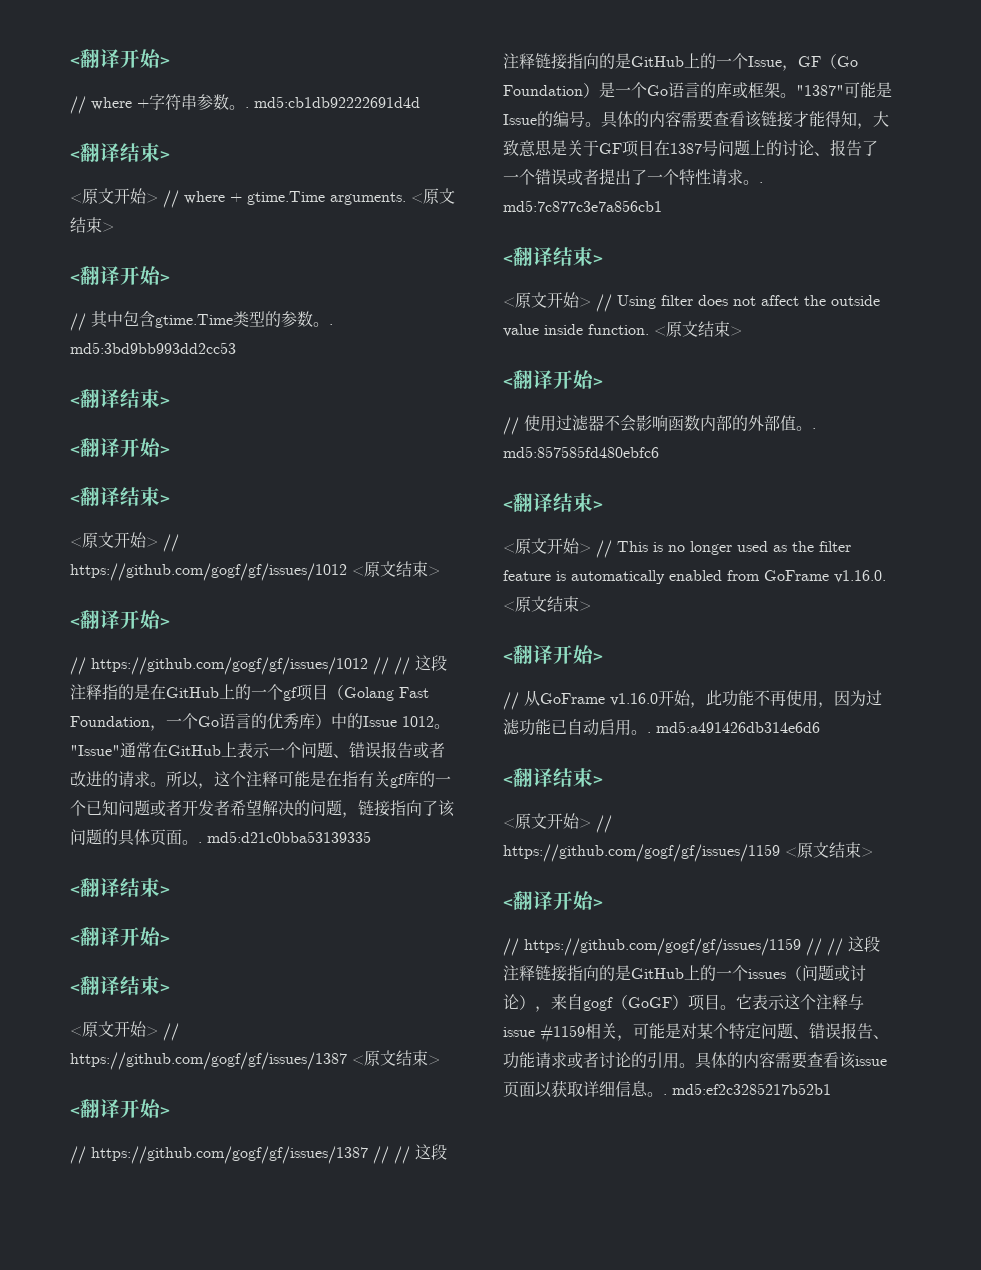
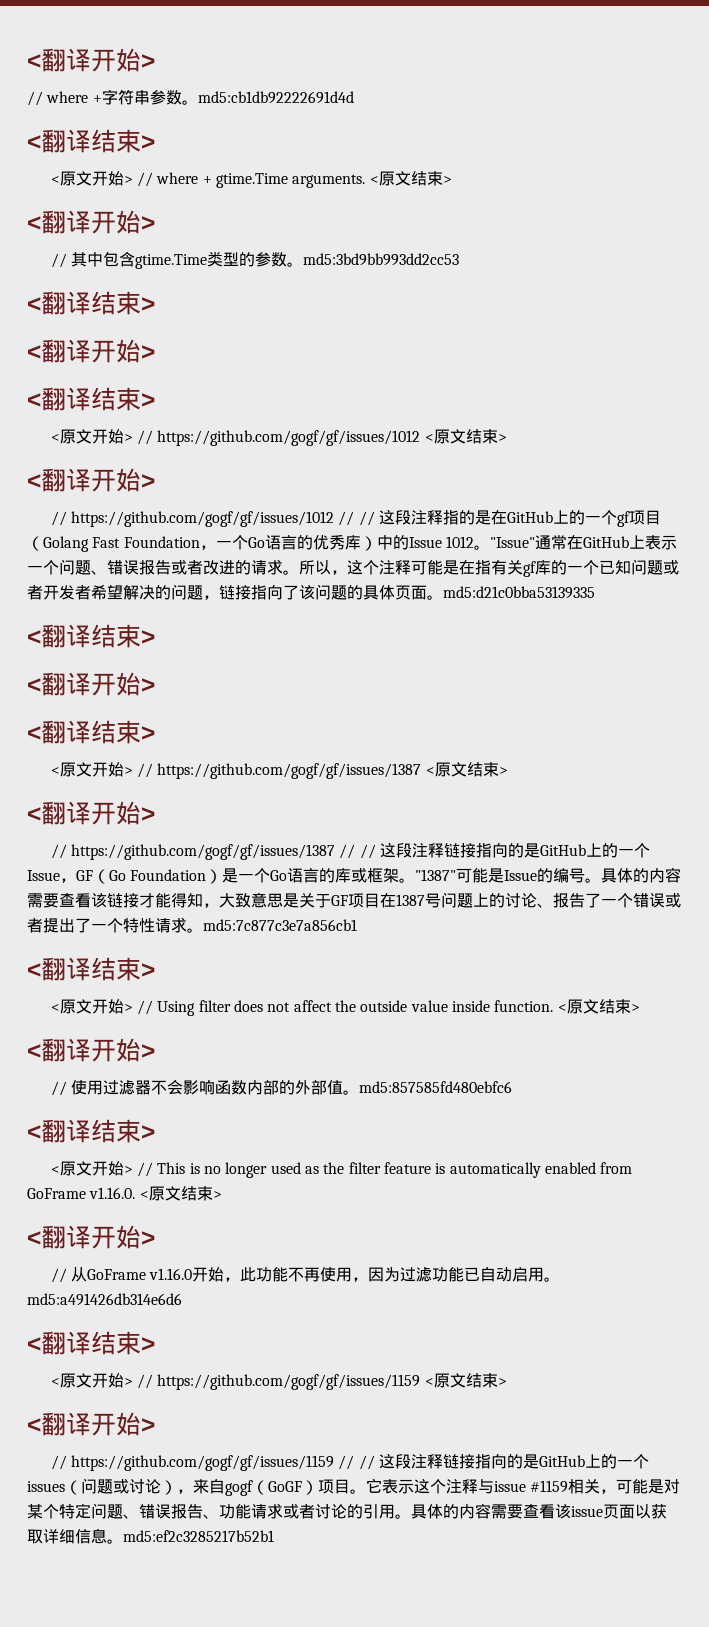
[245,107,249,108] . -> (198, 102) none
[329,324,333,325] . -> (304, 264) none
[198,842,202,843] . -> (443, 597) none
[759,182,763,183] . -> (203, 930) none
[812,428,816,429] . -> (360, 1092) none
[647,732,651,733] . -> (561, 1279) none
[663,1094,667,1095] . -> (123, 1541) none

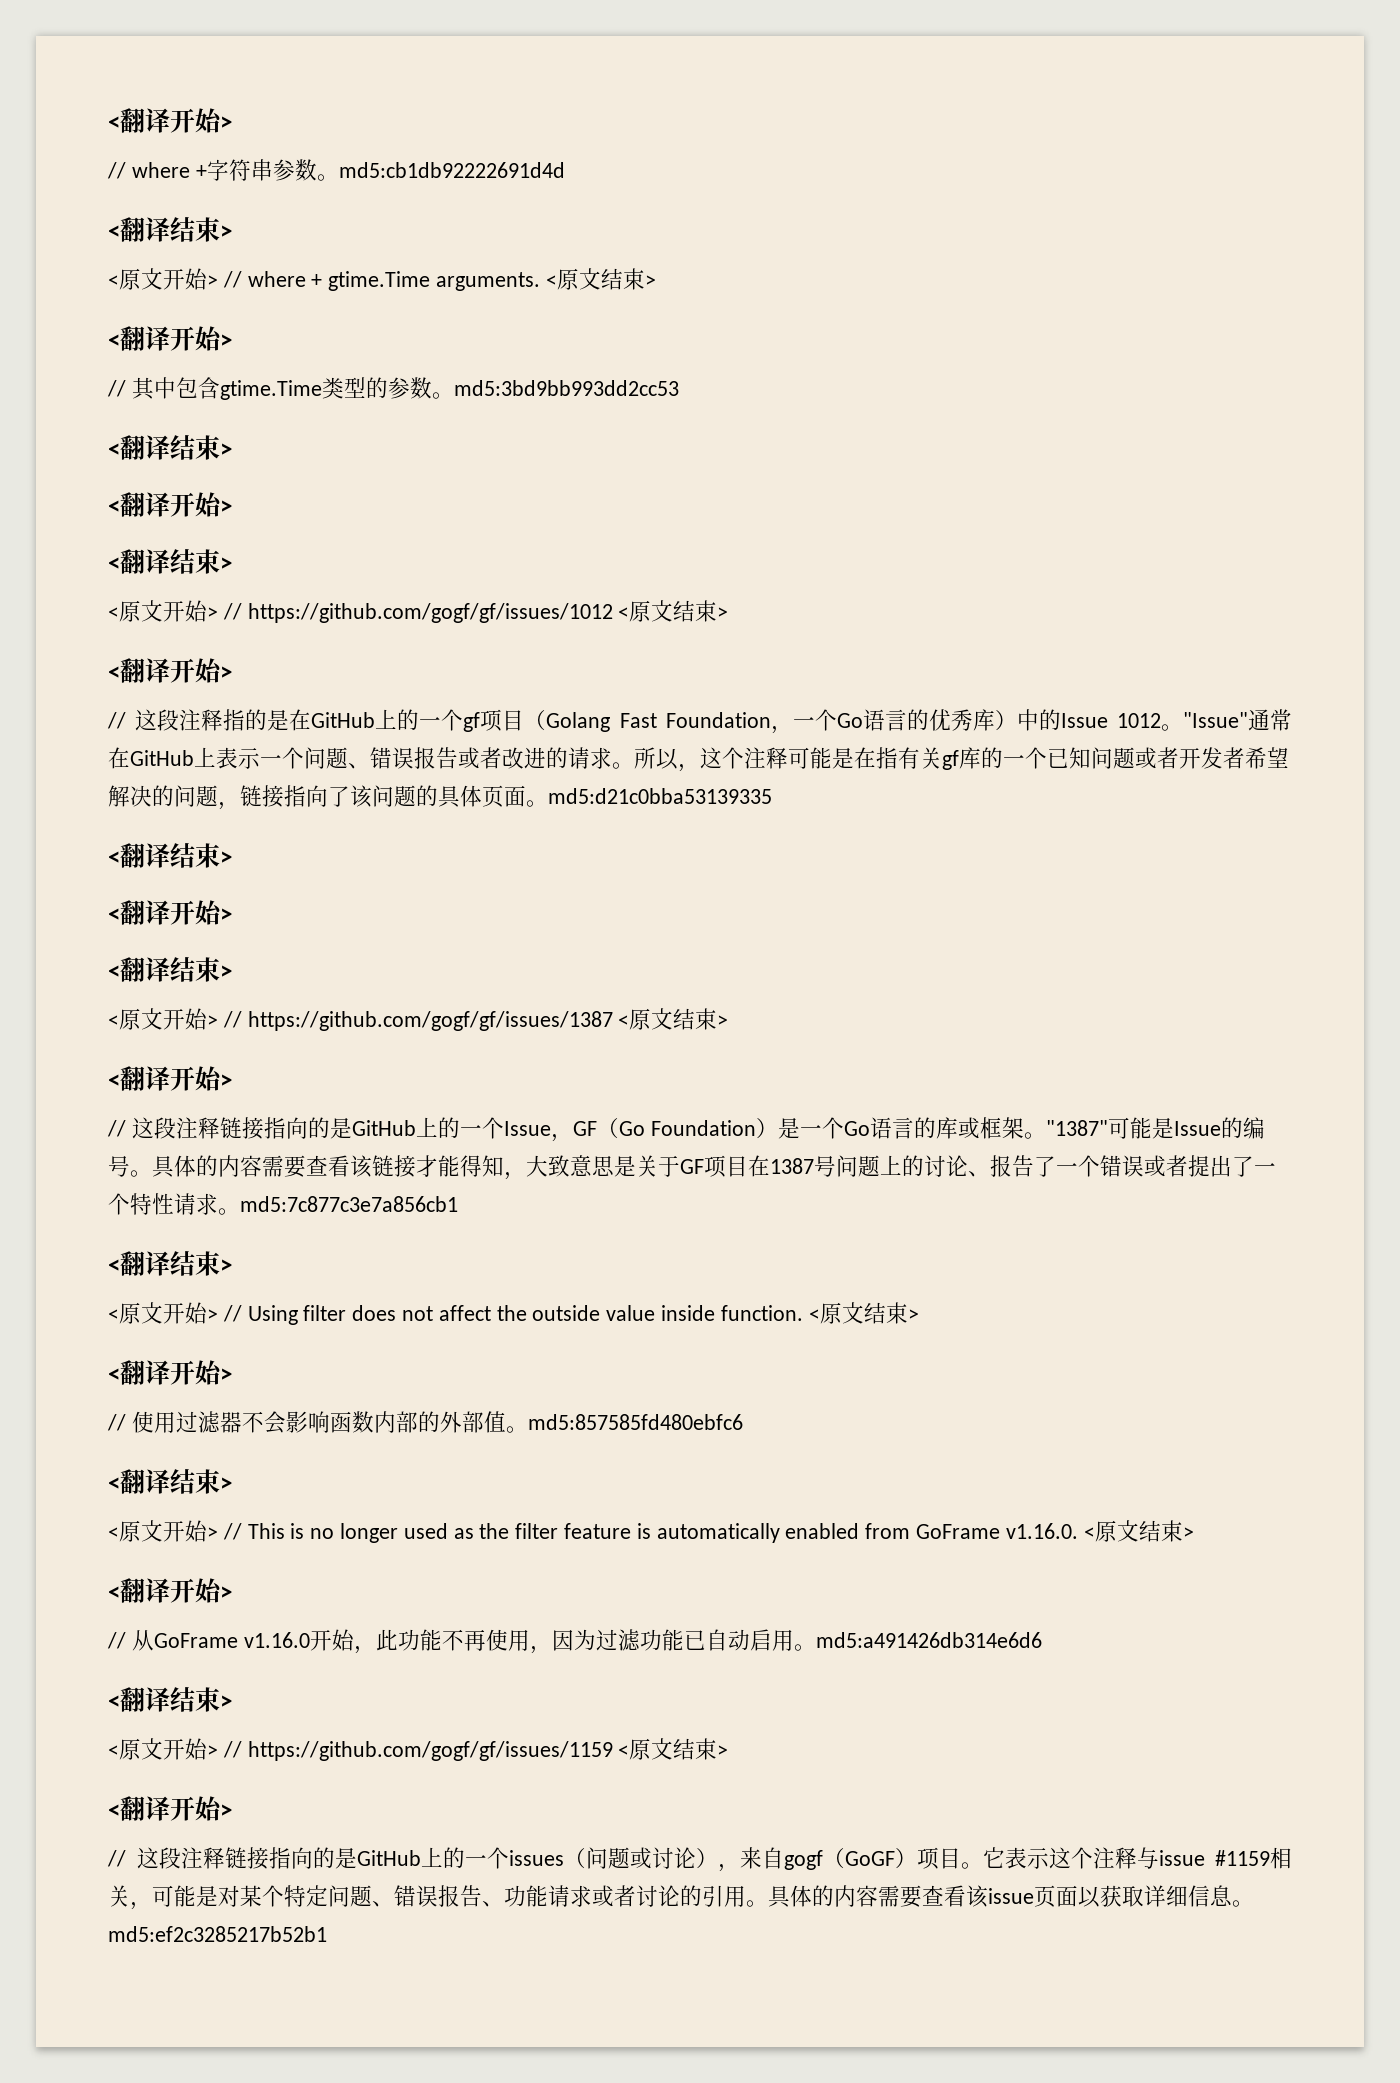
[71,511,375,527] https://github.com/gogf/gf/issues/1012 // // -> (126, 720) none
[71,844,376,860] https://github.com/gogf/gf/issues/1387 // // -> (126, 1128) none
[71,1455,375,1471] https://github.com/gogf/gf/issues/1159 // // -> (126, 1858) none

